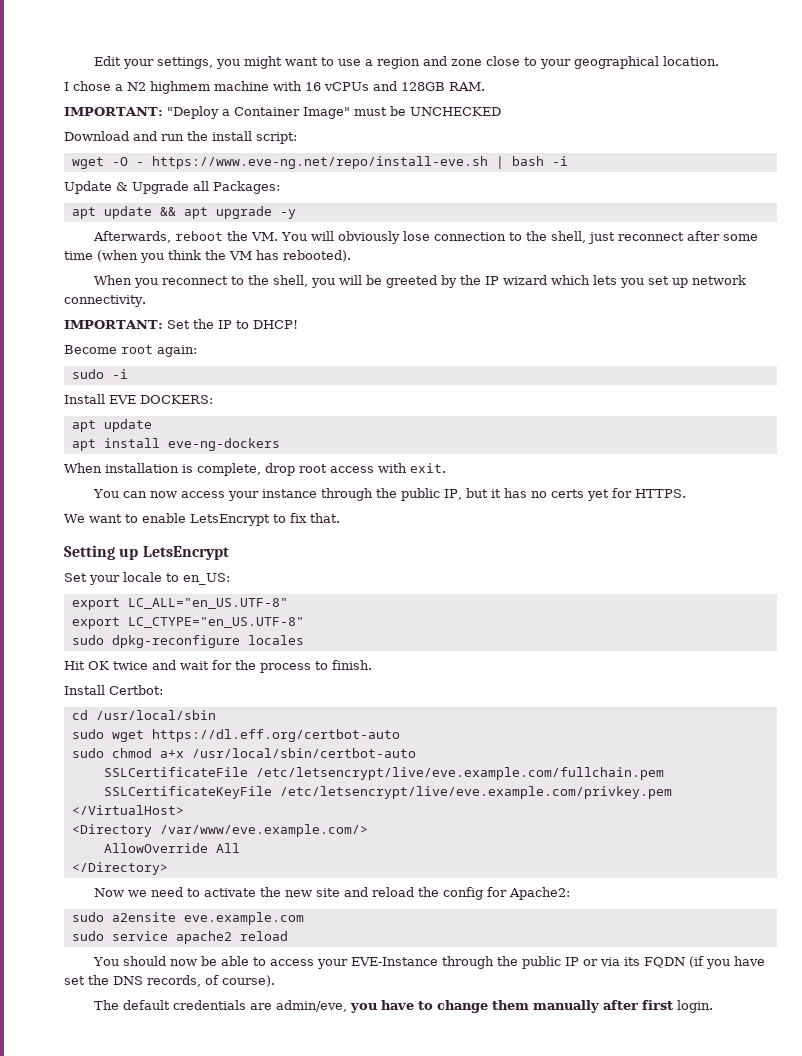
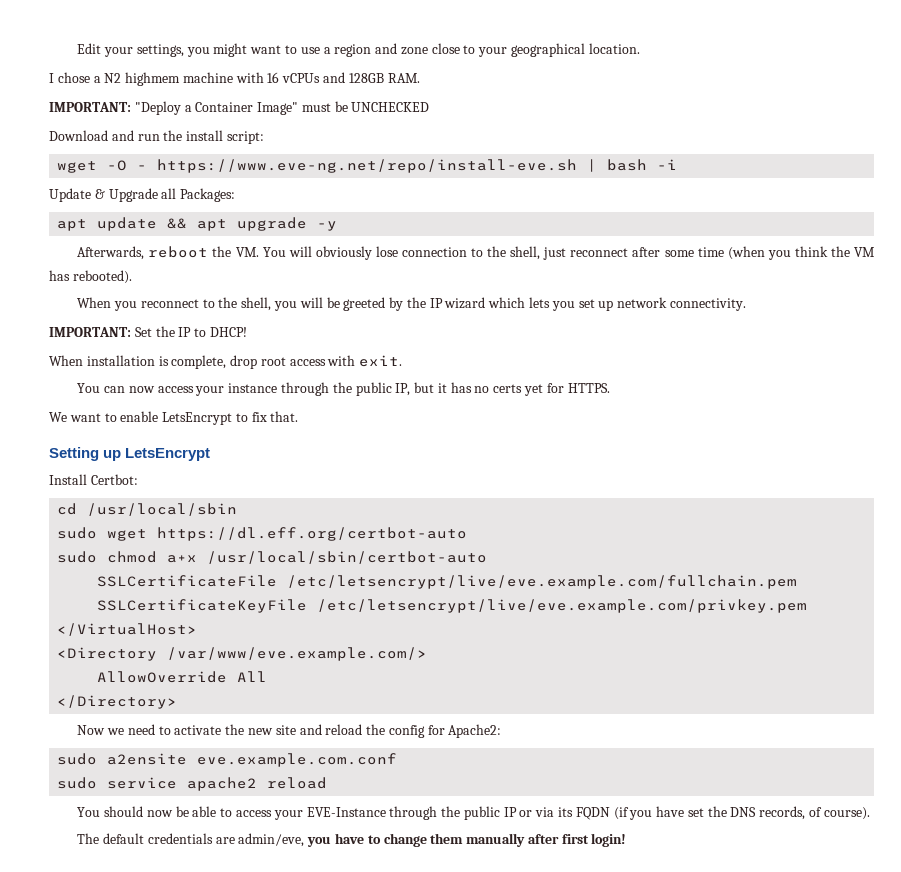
[64,345,197,357] [71,369,128,379] [64,394,213,404] [71,419,152,432] [71,438,280,451] // Become root again: // sudo -i // Install EVE DOCKERS: // apt update // apt install eve-ng-dockers -> (247, 332) none
[64,572,230,585] [71,598,288,610] [71,617,304,629] [71,635,304,648] [64,660,372,673] // Set your locale to en_US: // export LC_ALL="en_US.UTF-8" // export LC_CTYPE="en_US.UTF-8" // sudo dpkg-reconfigure locales // Hit OK twice and wait for the process to finish. -> (211, 454) none
[183,912,304,925] eve.example.com -> [197,753,398,767] eve.example.com.conf
[676,1000,713,1013] login. -> [591,833,627,847] login!

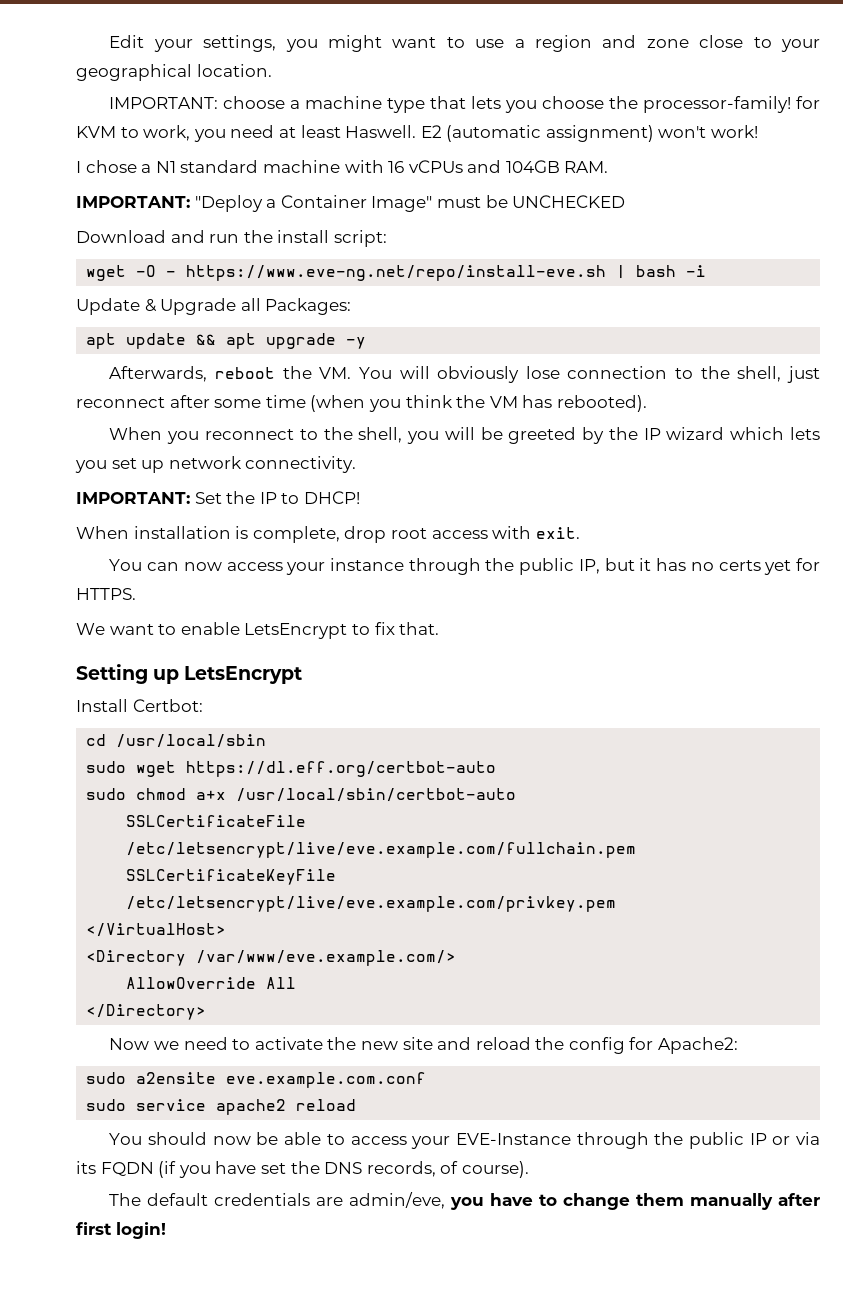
(640, 48) none -> [109,96,820,113] [76,125,759,142] // IMPORTANT: choose a machine type that lets you choose the processor-family! for KVM to work, you need at least Haswell. E2 (automatic assignment) won't work!
[104,72,181,86] N2 highmem -> [155,160,259,173] N1 standard
[348,73,384,83] 128GB -> [505,160,560,173] 104GB

